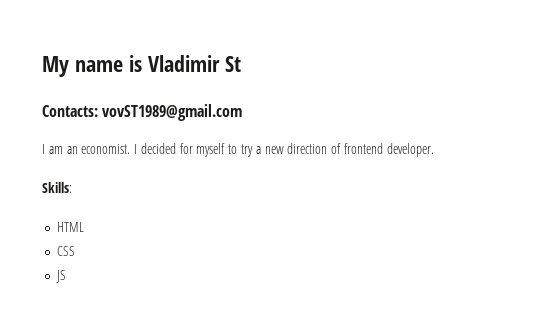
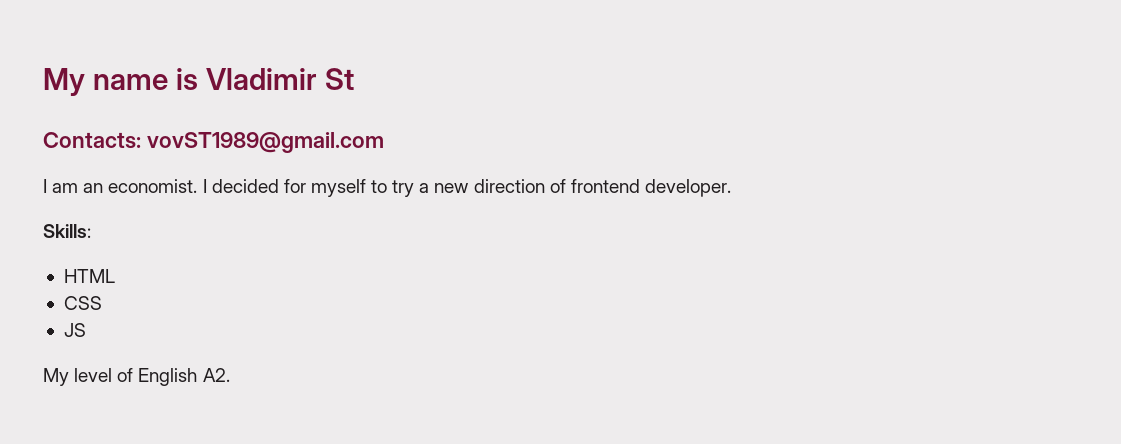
(67, 276) none -> [43,368,230,386] // My level of English A2.

